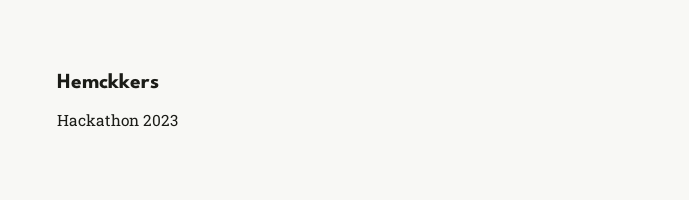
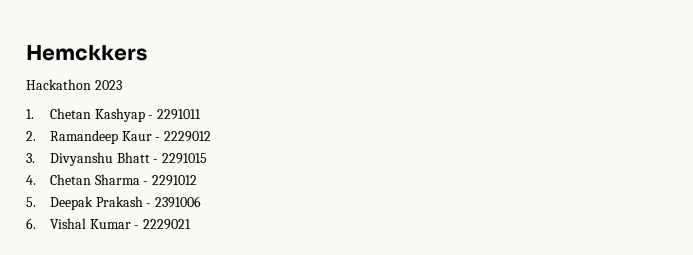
(179, 120) none -> [26,108,202,122] [26,130,212,144] [26,152,208,166] [26,174,198,186] [26,196,202,210] [26,218,192,230] // 1. Chetan Kashyap - 2291011 // 2. Ramandeep Kaur - 2229012 // 3. Divyanshu Bhatt - 2291015 // 4. Chetan Sharma - 2291012 // 5. Deepak Prakash - 2391006 // 6. Vishal Kumar - 2229021

